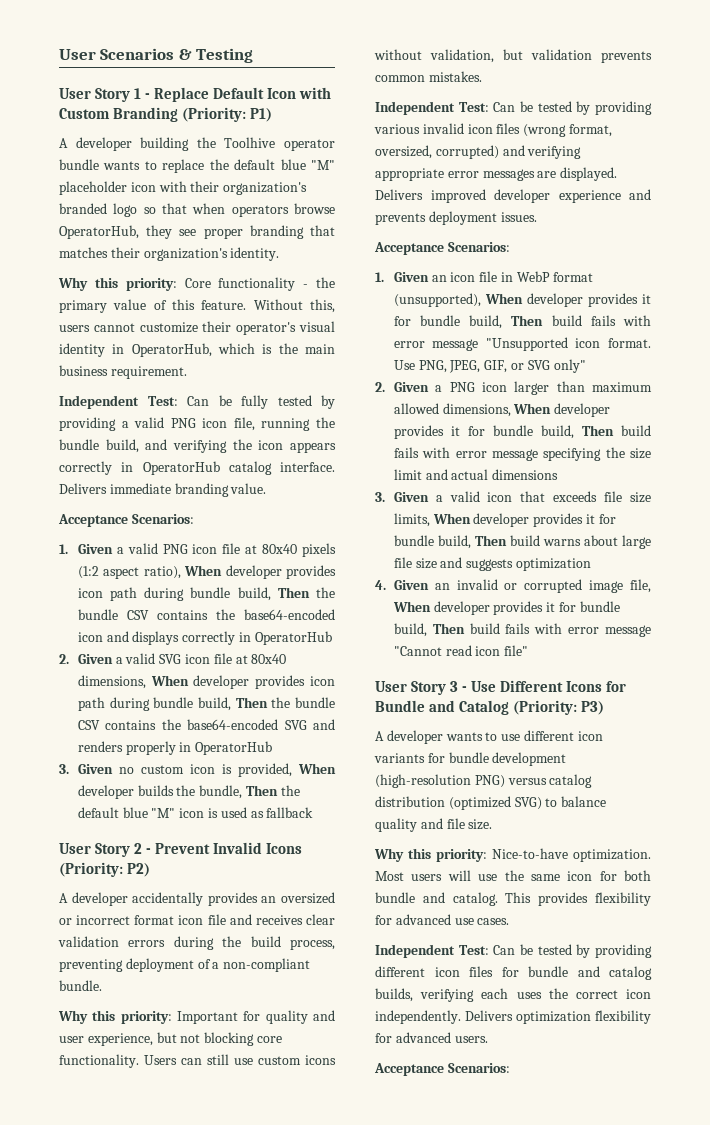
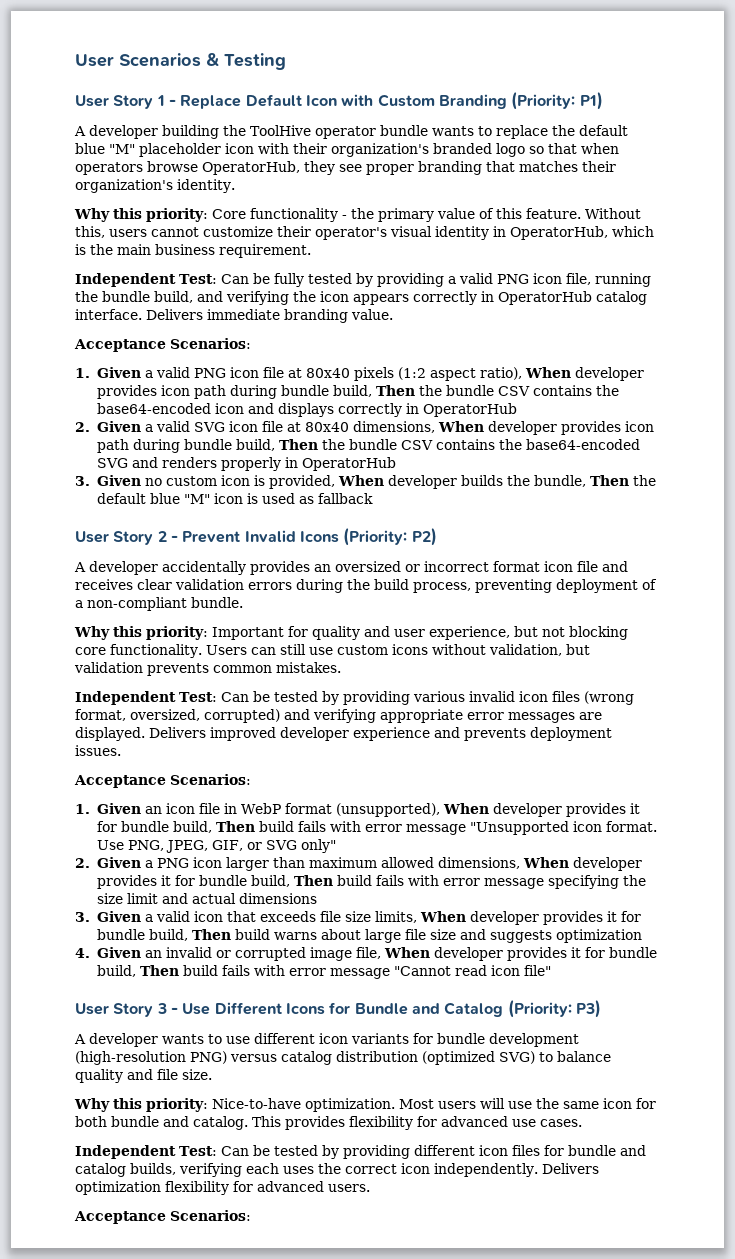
[224,137,276,148] Toolhive -> [250,125,311,136] ToolHive

